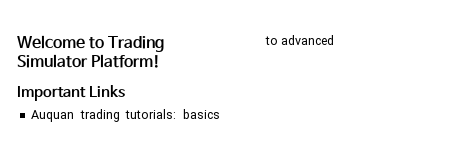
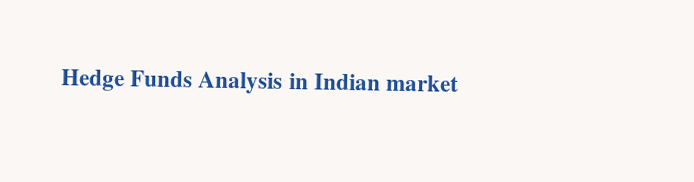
[17,35,165,52] [17,54,161,68] [17,85,125,101] [30,109,220,122] [264,35,335,45] Welcome to Trading Simulator Platform! // Important Links // Auquan trading tutorials: basics to advanced -> [60,69,460,94] Hedge Funds Analysis in Indian market

